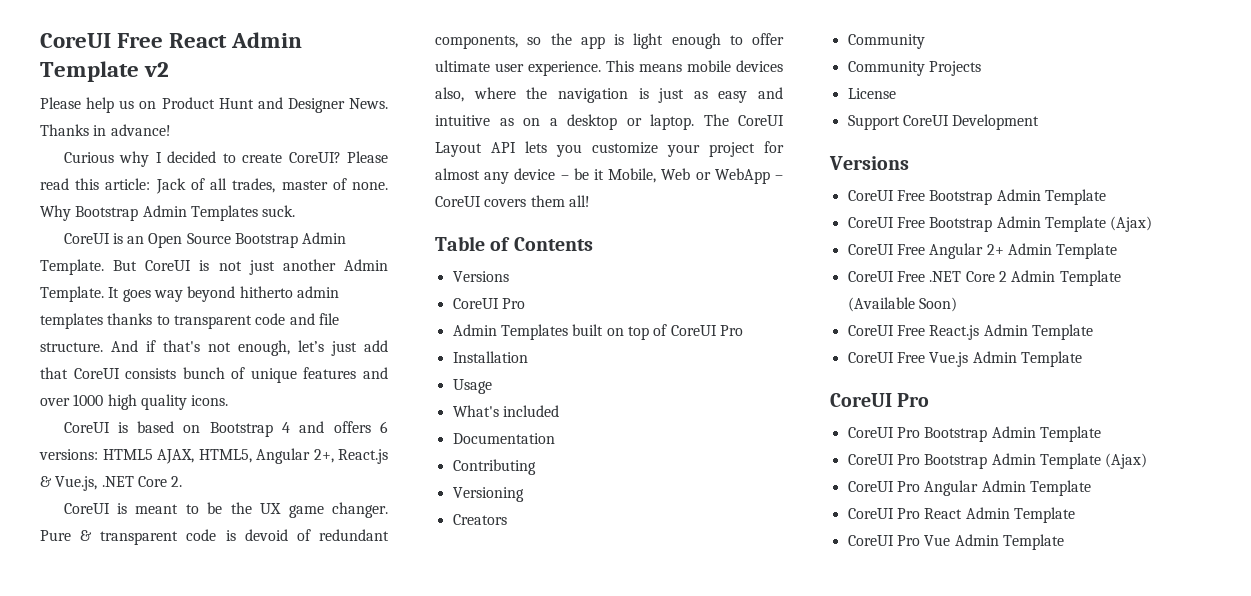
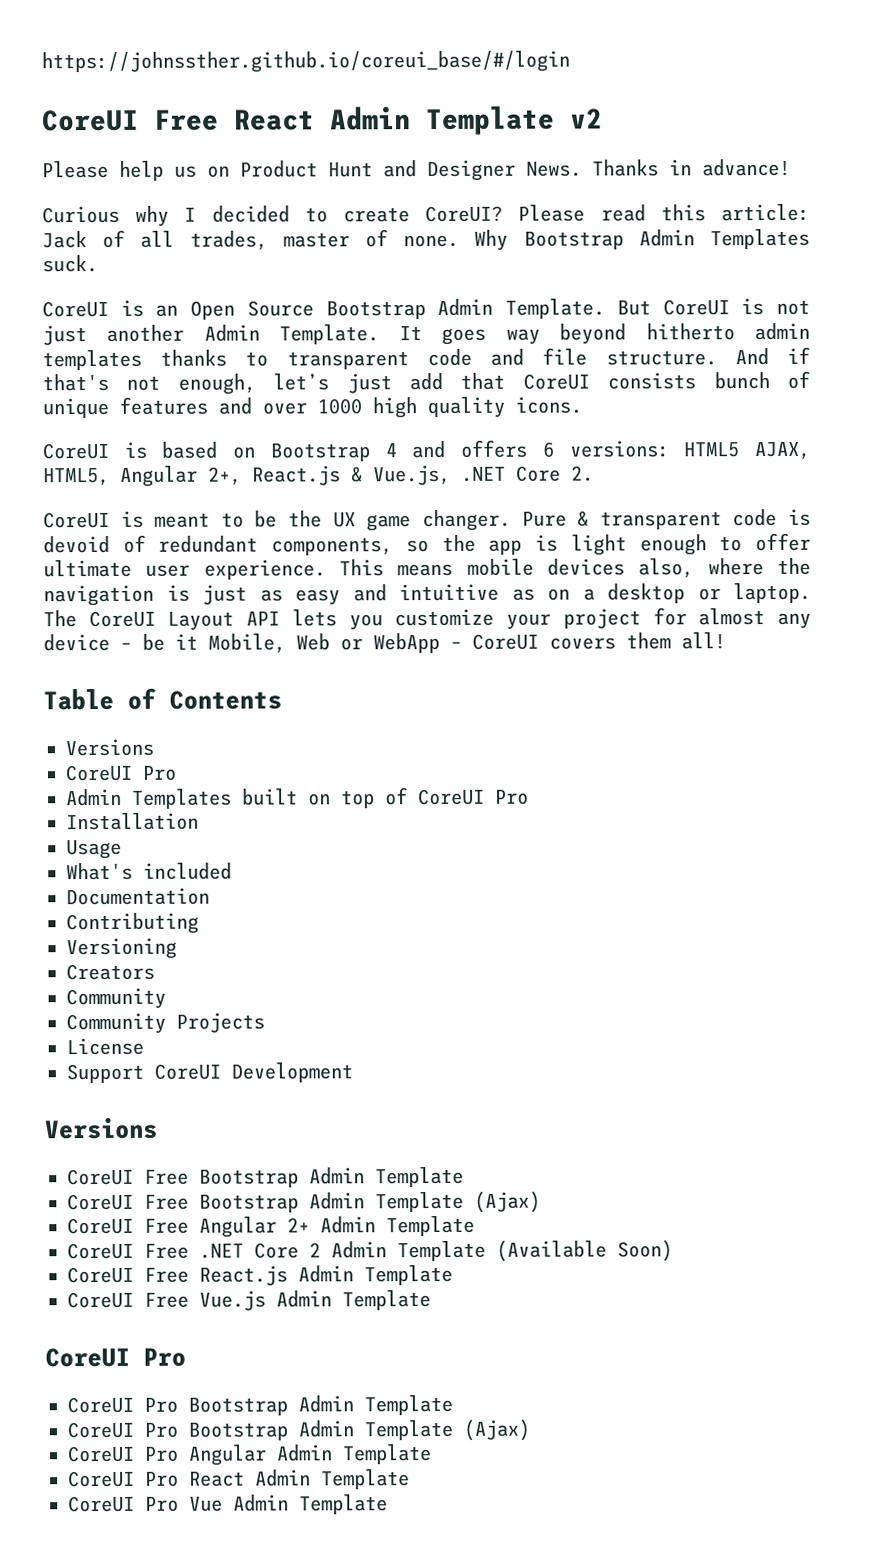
(40, 40) none -> [41,50,570,74] https://johnssther.github.io/coreui_base/#/login //

